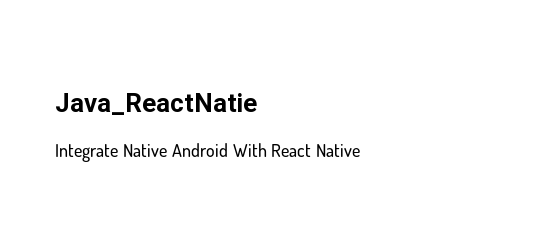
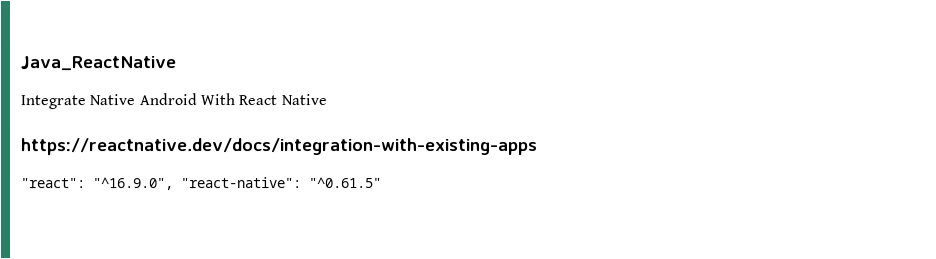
[55,93,257,115] Java_ReactNatie -> [20,56,176,71] Java_ReactNative
(361, 150) none -> [21,137,538,156] [21,177,382,191] // https://reactnative.dev/docs/integration-with-existing-apps // "react": "^16.9.0", "react-native": "^0.61.5"

